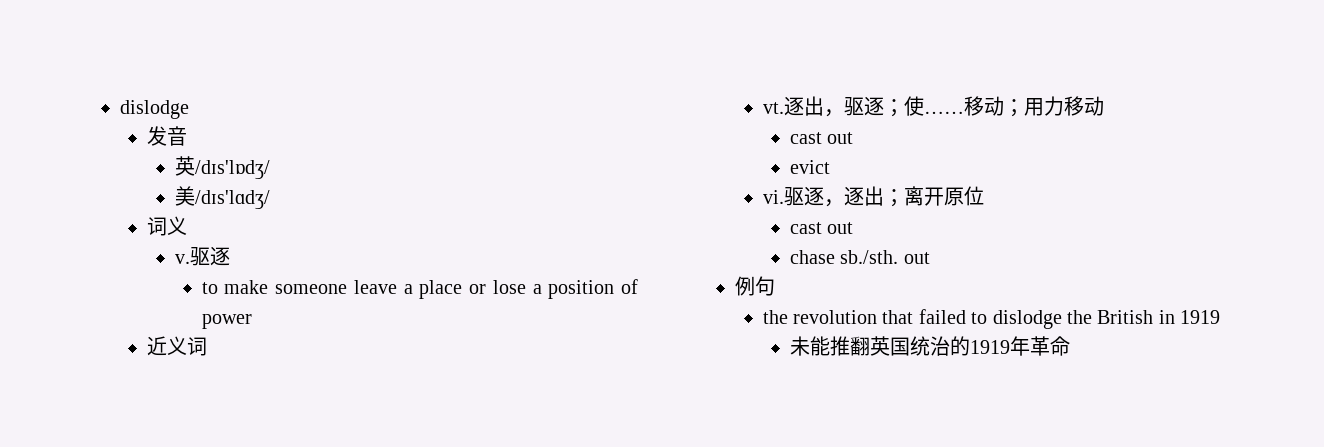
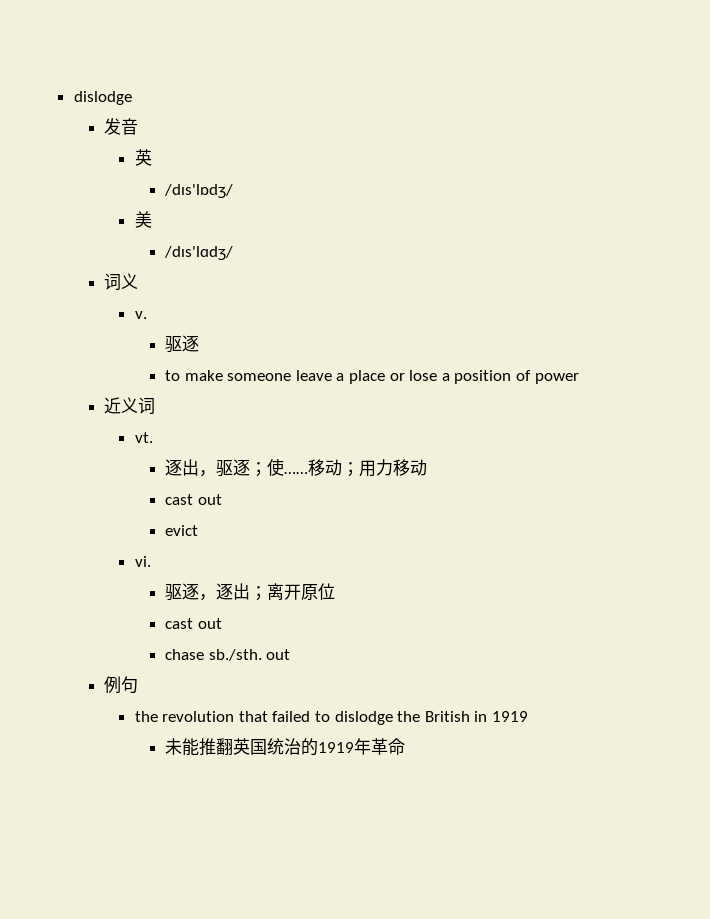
(195, 166) none -> (152, 157) //
(195, 196) none -> (152, 219) //
(190, 259) none -> (147, 315) //
(784, 108) none -> (153, 437) //
(784, 197) none -> (151, 561) //

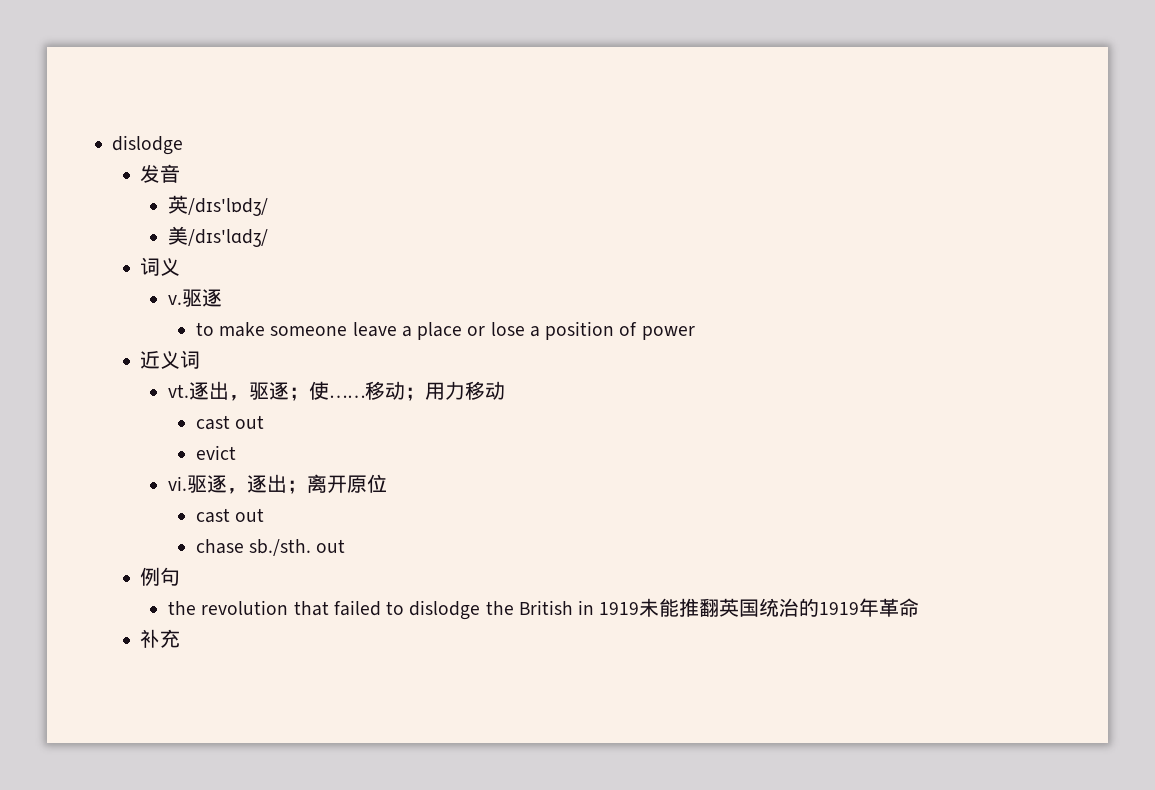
(152, 157) // -> (188, 204) none
(152, 219) // -> (188, 235) none
(147, 315) // -> (182, 300) none
(153, 437) // -> (189, 391) none
(151, 561) // -> (187, 483) none
(528, 716) // -> (640, 608) none
(406, 746) none -> [140,629,181,648] // 补充

